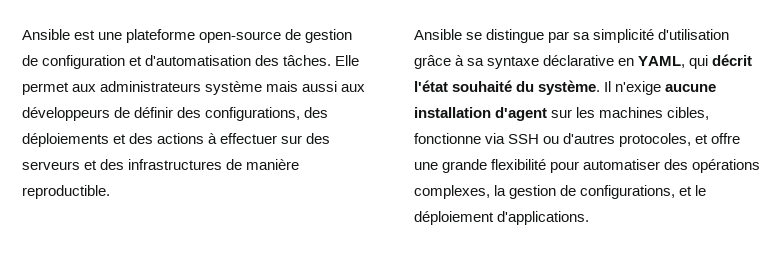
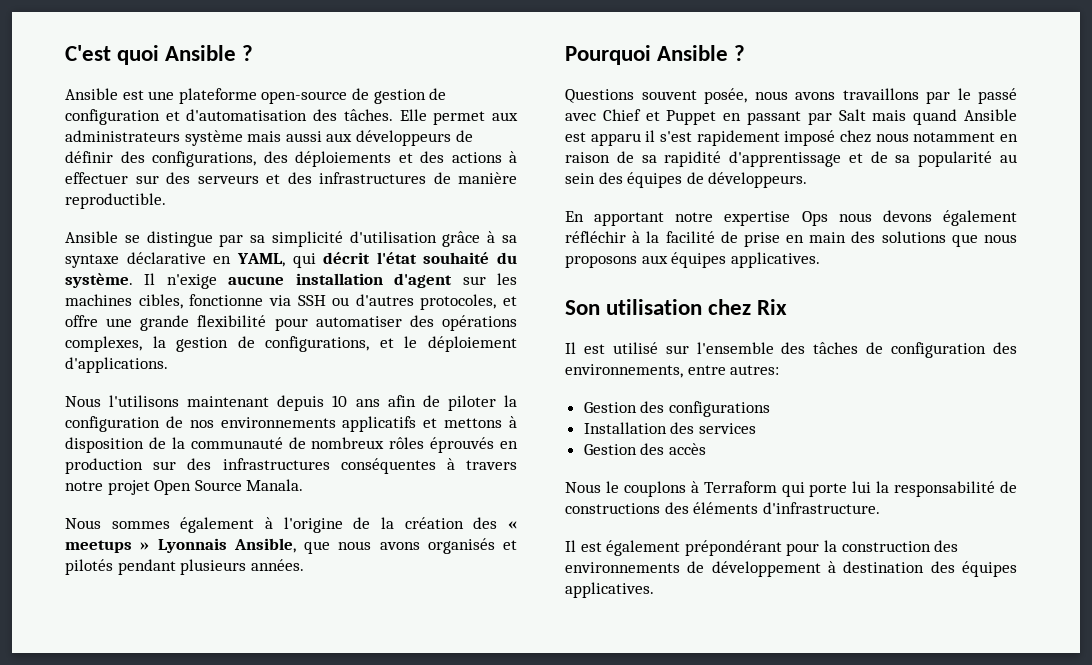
(22, 34) none -> [65,45,254,65] C'est quoi Ansible ? //
(590, 218) none -> [65,395,517,411] [65,416,517,432] [65,437,518,453] [65,458,517,474] [65,479,304,495] [65,517,517,533] [65,538,517,554] [65,559,304,575] [565,45,746,65] [565,88,1017,104] [565,109,1017,125] [565,130,1018,146] [565,151,1017,167] [565,172,808,188] [565,210,1017,226] [565,231,1017,247] [565,252,820,268] [565,299,788,315] [565,342,1017,358] [565,364,780,378] [583,401,770,417] [583,422,756,434] [583,443,706,455] [565,481,1017,497] [565,502,880,514] [565,540,959,556] [565,561,1017,577] [565,582,654,598] // Nous l'utilisons maintenant depuis 10 ans afin de piloter la configuration de nos environnements applicatifs et mettons à disposition de la communauté de nombreux rôles éprouvés en production sur des infrastructures conséquentes à travers notre projet Open Source Manala. // Nous sommes également à l'origine de la création des « meetups » Lyonnais Ansible, que nous avons organisés et pilotés pendant plusieurs années. // Pourquoi Ansible ? // Questions souvent posée, nous avons travaillons par le passé avec Chief et Puppet en passant par Salt mais quand Ansible est apparu il s'est rapidement imposé chez nous notamment en raison de sa rapidité d'apprentissage et de sa popularité au sein des équipes de développeurs. // En apportant notre expertise Ops nous devons également réfléchir à la facilité de prise en main des solutions que nous proposons aux équipes applicatives. // Son utilisation chez Rix // Il est utilisé sur l'ensemble des tâches de configuration des environnements, entre autres: // Gestion des configurations // Installation des services // Gestion des accès // Nous le couplons à Terraform qui porte lui la responsabilité de constructions des éléments d'infrastructure. // Il est également prépondérant pour la construction des environnements de développement à destination des équipes applicatives.

